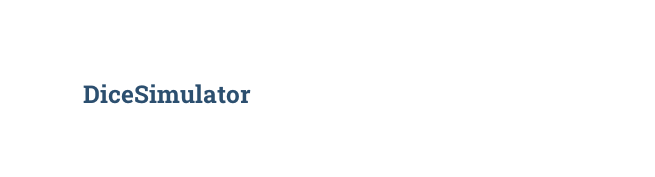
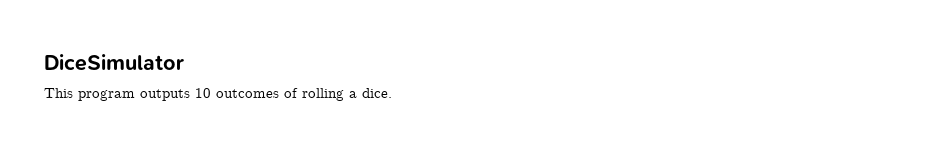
(251, 94) none -> [44,88,392,101] // This program outputs 10 outcomes of rolling a dice.

